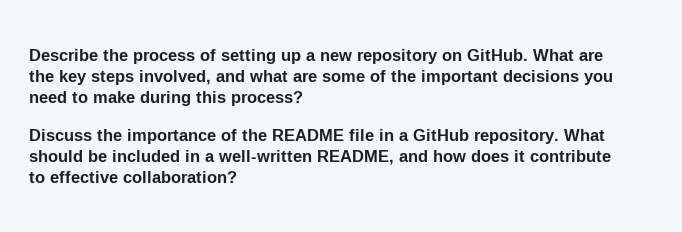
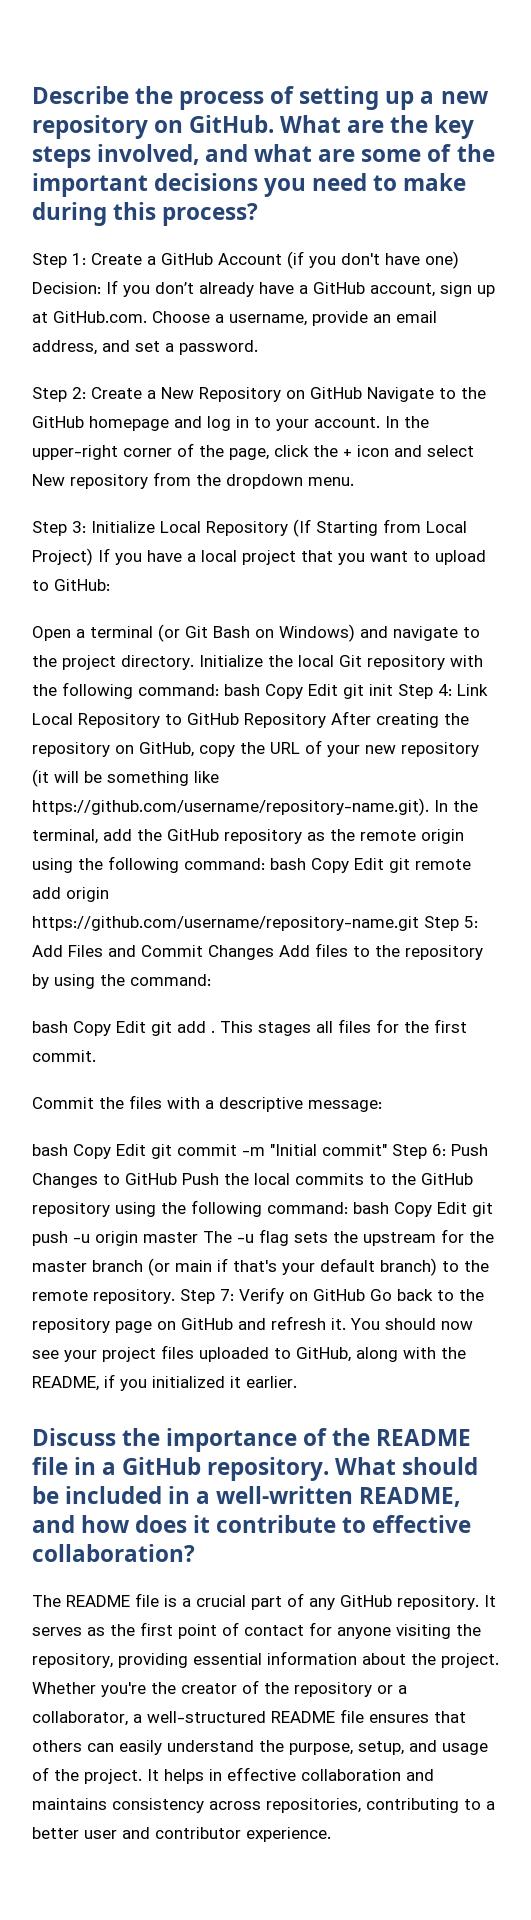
(303, 98) none -> [32,251,459,269] [32,280,495,297] [32,311,437,326] [32,340,258,355] [32,387,486,402] [32,416,429,431] [32,443,474,460] [32,472,354,489] [32,519,467,537] [32,548,486,566] [32,579,110,591] [32,624,480,642] [32,655,483,670] [32,682,488,699] [32,711,469,728] [32,740,479,757] [32,769,219,787] [32,798,478,816] [32,829,464,844] [32,856,471,873] [32,887,109,902] [32,916,478,931] [32,943,483,960] [32,974,211,989] [32,1019,467,1036] [32,1050,96,1062] [32,1095,382,1112] [32,1144,488,1159] [32,1173,473,1188] [32,1200,493,1217] [32,1229,494,1246] [32,1258,489,1276] [32,1287,484,1304] [32,1316,473,1333] [32,1345,466,1362] [32,1374,297,1391] // Step 1: Create a GitHub Account (if you don't have one) Decision: If you don’t already have a GitHub account, sign up at GitHub.com. Choose a username, provide an email address, and set a password. // Step 2: Create a New Repository on GitHub Navigate to the GitHub homepage and log in to your account. In the upper-right corner of the page, click the + icon and select New repository from the dropdown menu. // Step 3: Initialize Local Repository (If Starting from Local Project) If you have a local project that you want to upload to GitHub: // Open a terminal (or Git Bash on Windows) and navigate to the project directory. Initialize the local Git repository with the following command: bash Copy Edit git init Step 4: Link Local Repository to GitHub Repository After creating the repository on GitHub, copy the URL of your new repository (it will be something like https://github.com/username/repository-name.git). In the terminal, add the GitHub repository as the remote origin using the following command: bash Copy Edit git remote add origin https://github.com/username/repository-name.git Step 5: Add Files and Commit Changes Add files to the repository by using the command: // bash Copy Edit git add . This stages all files for the first commit. // Commit the files with a descriptive message: // bash Copy Edit git commit -m "Initial commit" Step 6: Push Changes to GitHub Push the local commits to the GitHub repository using the following command: bash Copy Edit git push -u origin master The -u flag sets the upstream for the master branch (or main if that's your default branch) to the remote repository. Step 7: Verify on GitHub Go back to the repository page on GitHub and refresh it. You should now see your project files uploaded to GitHub, along with the README, if you initialized it earlier.
(237, 177) none -> [32,1593,496,1610] [32,1622,481,1639] [32,1651,499,1668] [32,1680,407,1697] [32,1709,466,1726] [32,1740,488,1755] [32,1767,434,1784] [32,1798,495,1813] [32,1827,331,1842] // The README file is a crucial part of any GitHub repository. It serves as the first point of contact for anyone visiting the repository, providing essential information about the project. Whether you're the creator of the repository or a collaborator, a well-structured README file ensures that others can easily understand the purpose, setup, and usage of the project. It helps in effective collaboration and maintains consistency across repositories, contributing to a better user and contributor experience.

